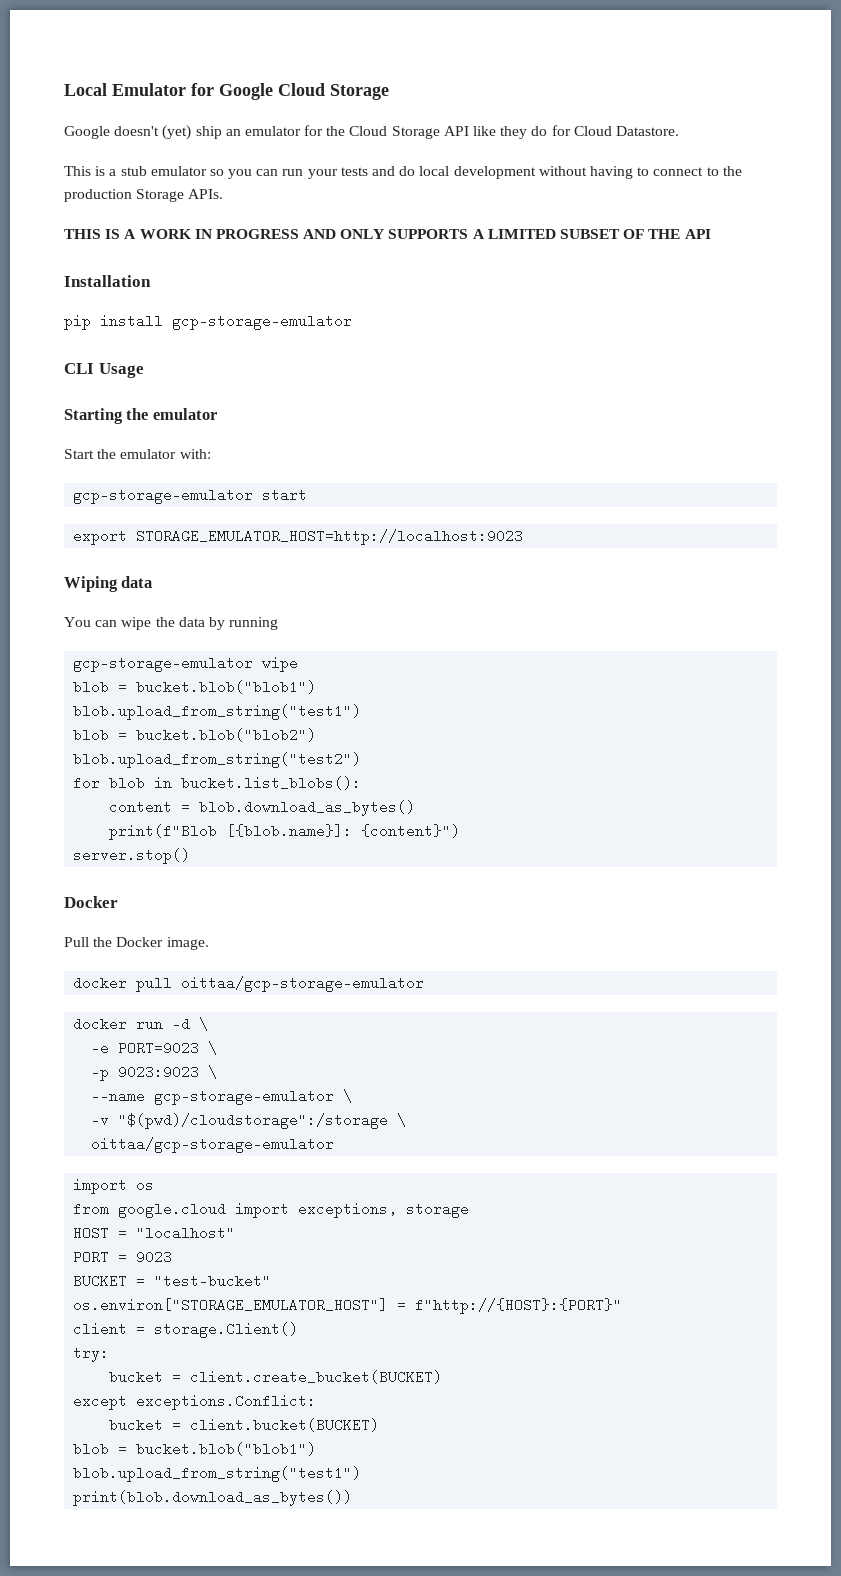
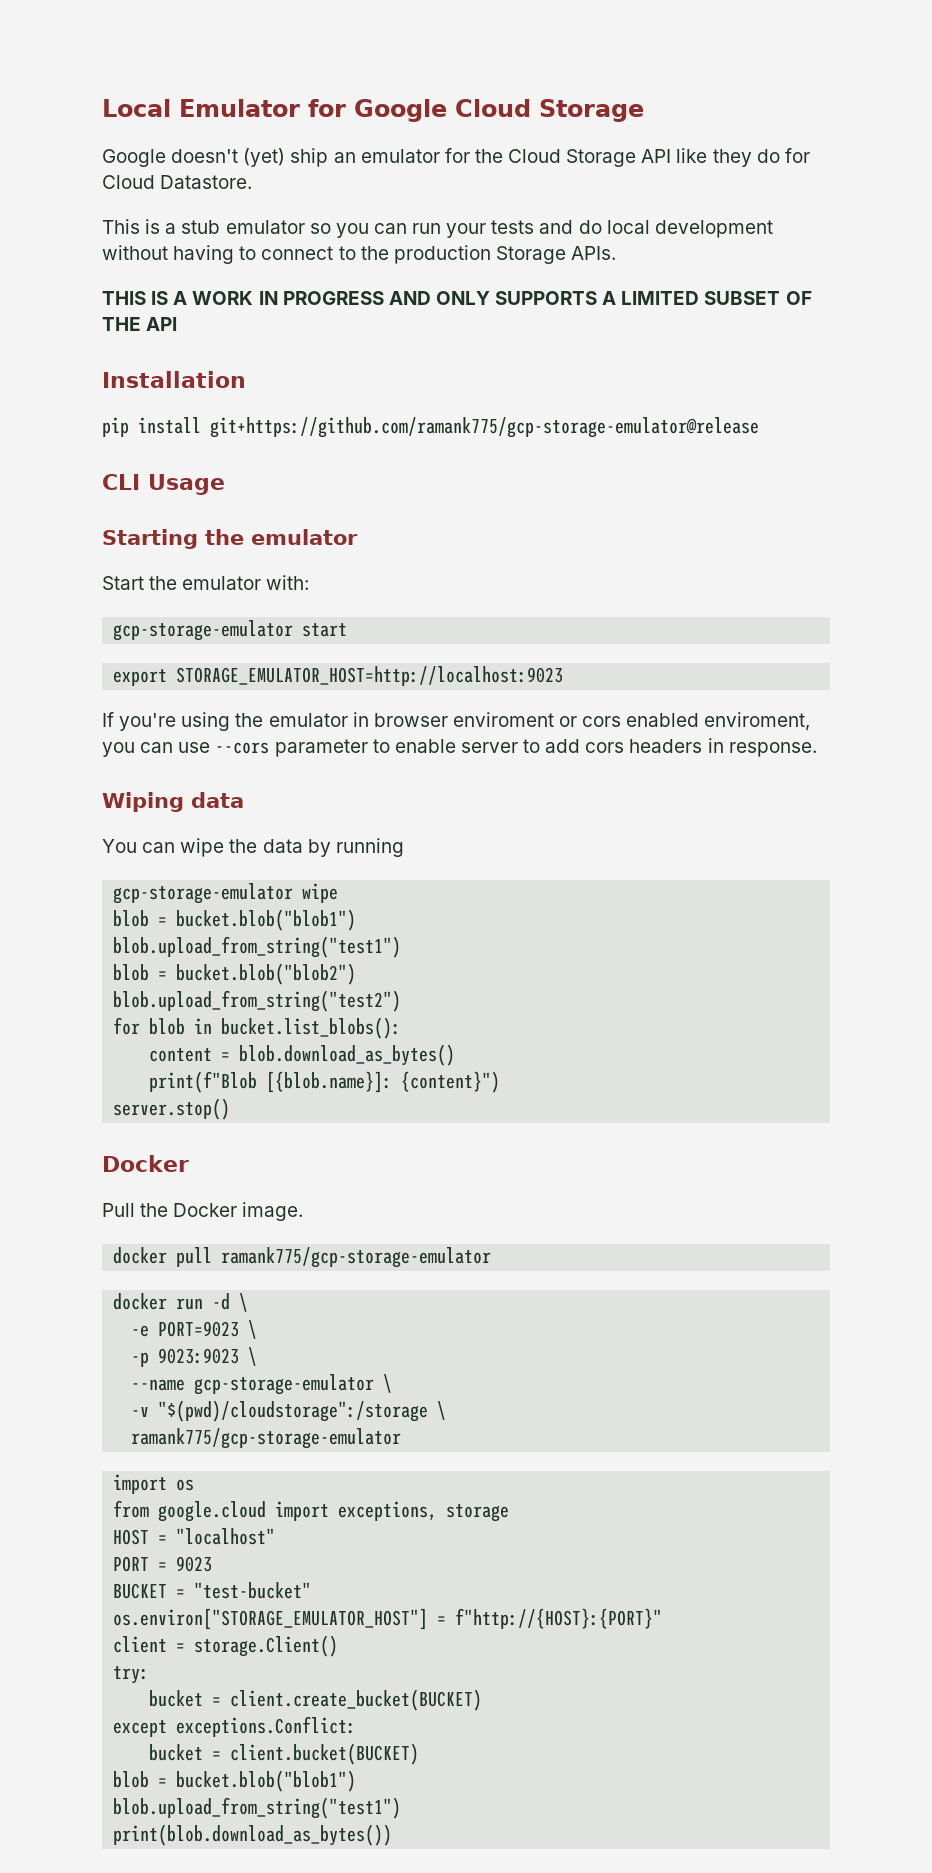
[172,314,352,330] gcp-storage-emulator -> [210,417,759,438] git+https://github.com/ramank775/gcp-storage-emulator@release
(524, 537) none -> [102,712,811,731] [102,738,817,757] // If you're using the emulator in browser enviroment or cors enabled enviroment, you can use --cors parameter to enable server to add cors headers in response.
[181,976,425,992] oittaa/gcp-storage-emulator -> [221,1247,492,1268] ramank775/gcp-storage-emulator
[91,1137,335,1153] oittaa/gcp-storage-emulator -> [131,1428,402,1449] ramank775/gcp-storage-emulator

